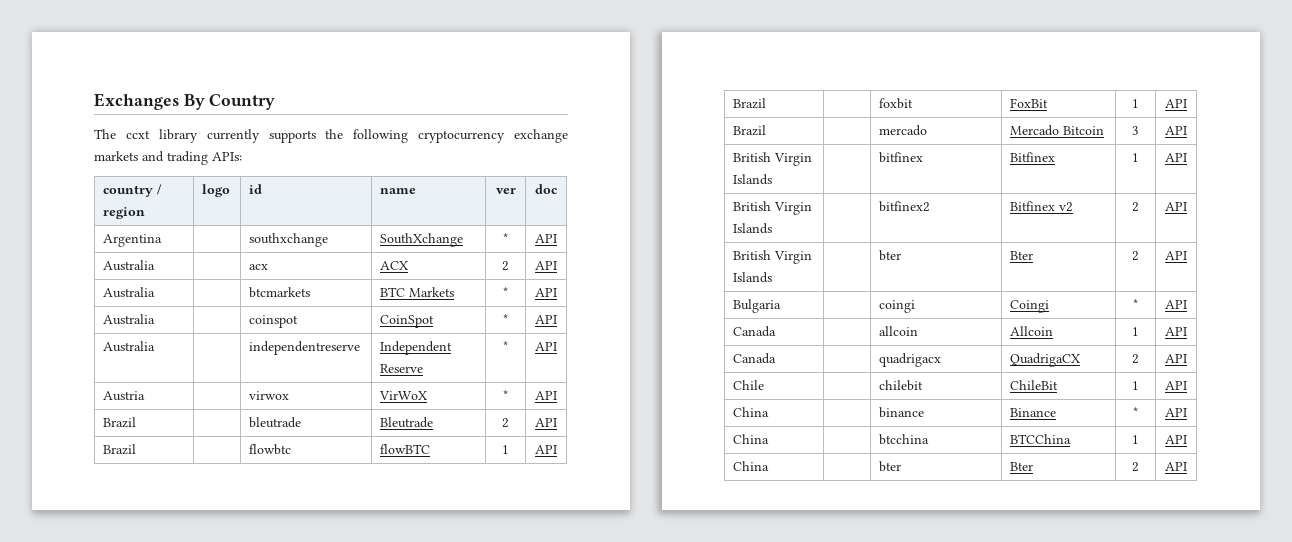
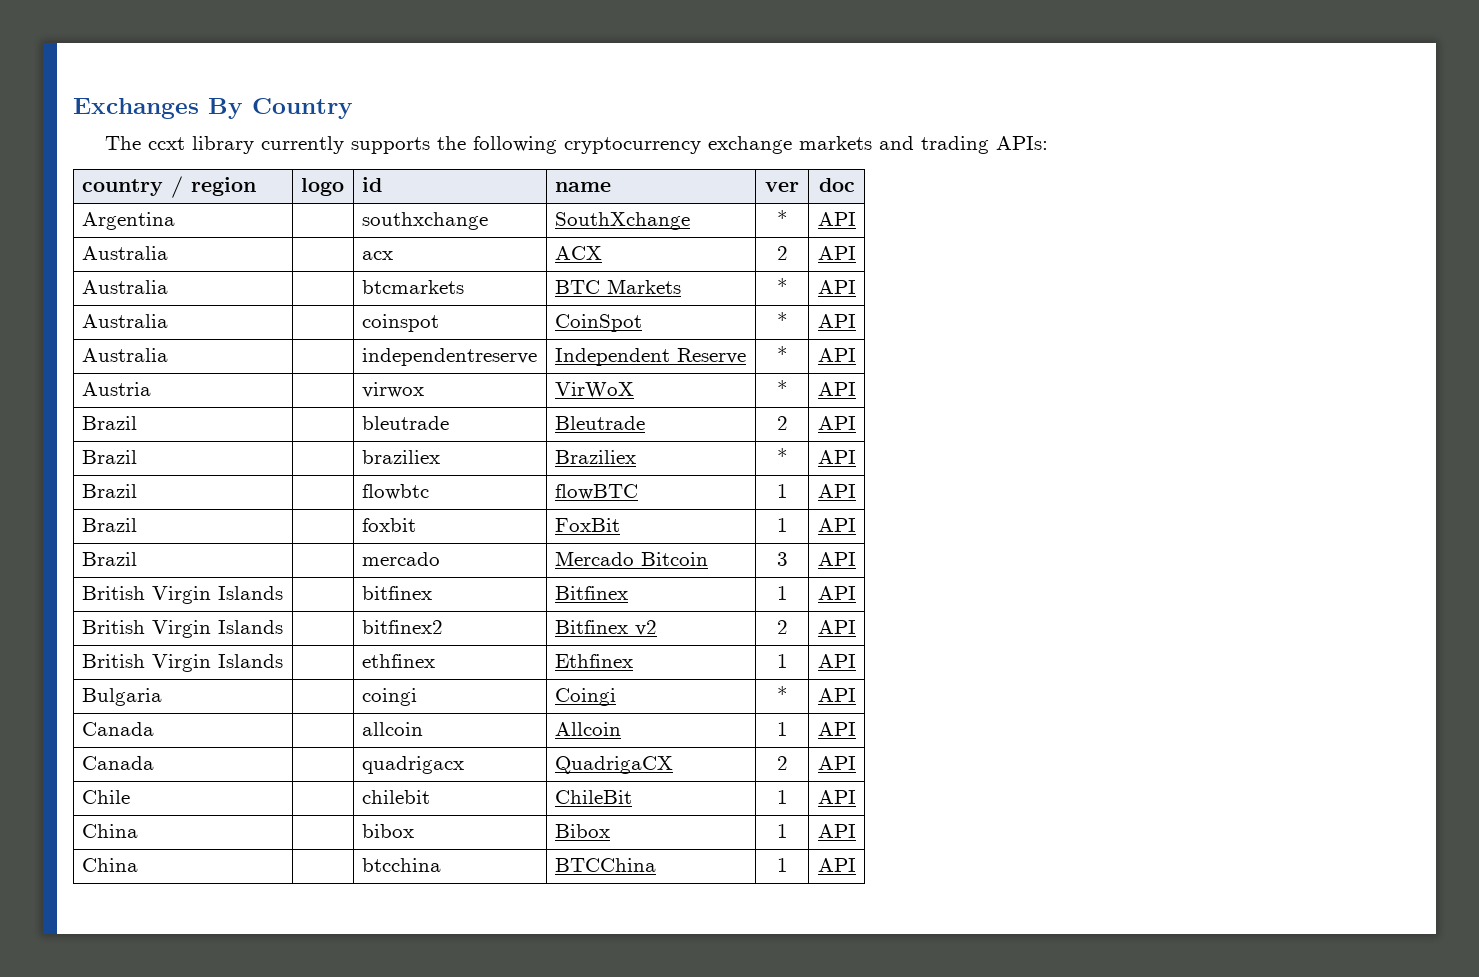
(557, 422) none -> [81,450,137,464] [361,450,440,464] [554,450,636,464] [776,448,788,464] [817,450,856,464] // Brazil | | braziliex | Braziliex | * | API
[879,250,902,261] [1010,251,1034,260] [1132,251,1139,261] bter | Bter | 2 -> [361,654,435,668] [554,654,633,668] [776,654,788,668] ethfinex | Ethfinex | 1
[879,407,925,418] [1010,408,1057,417] [1133,407,1138,417] binance | Binance | * -> [361,824,414,838] [554,824,610,838] [776,824,788,838] bibox | Bibox | 1
[733,461,770,471] [879,461,902,472] [1010,462,1034,471] [1132,462,1139,472] [1165,462,1187,471] // China | | bter | Bter | 2 | API -> (856, 865) none

